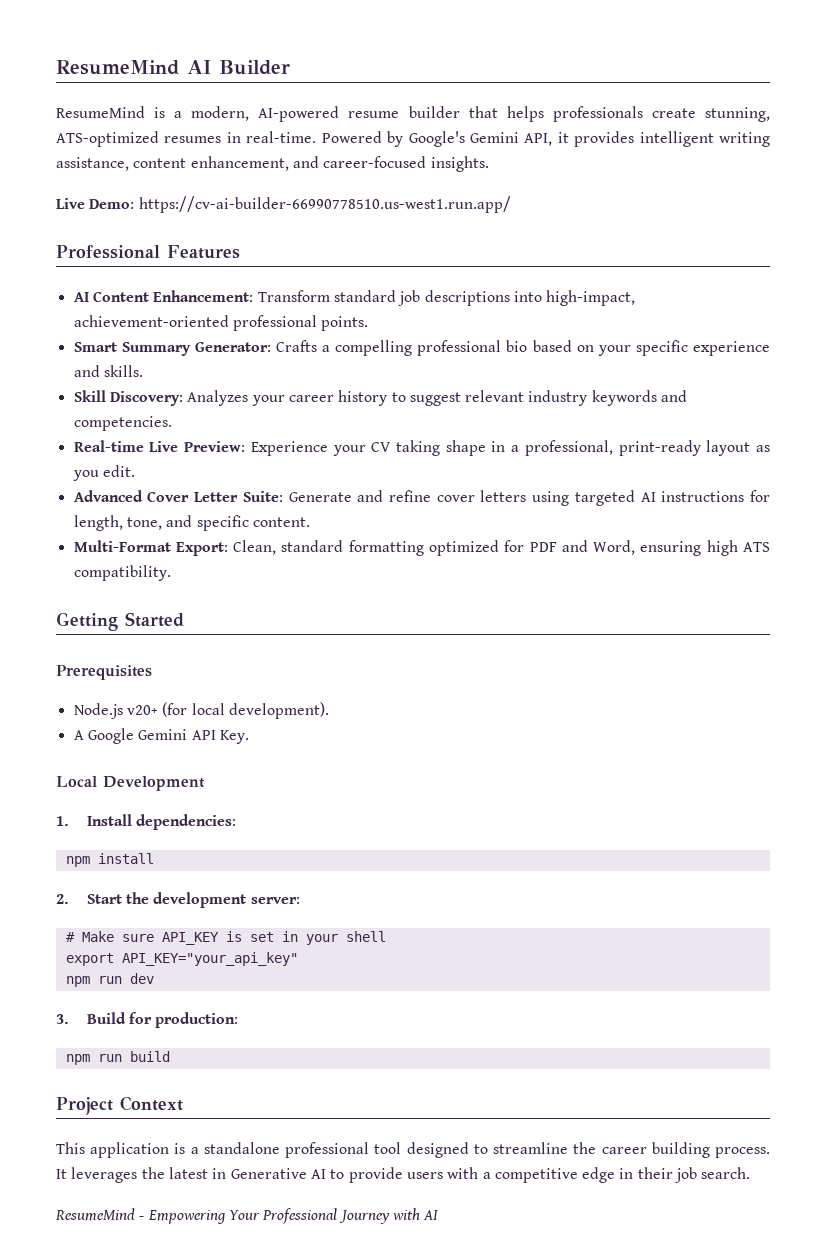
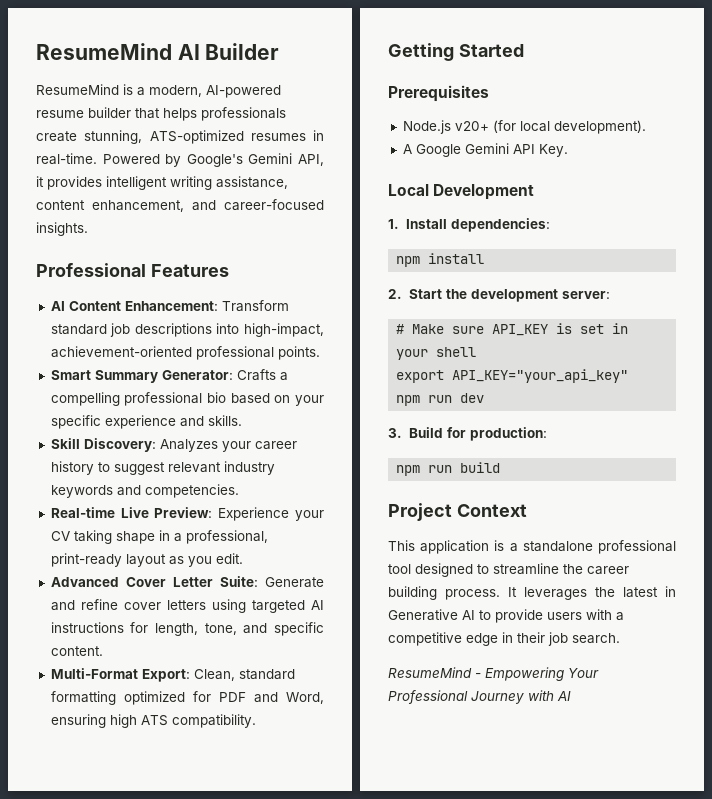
[56,196,511,213] // Live Demo: https://cv-ai-builder-66990778510.us-west1.run.app/ -> (88, 229) none

